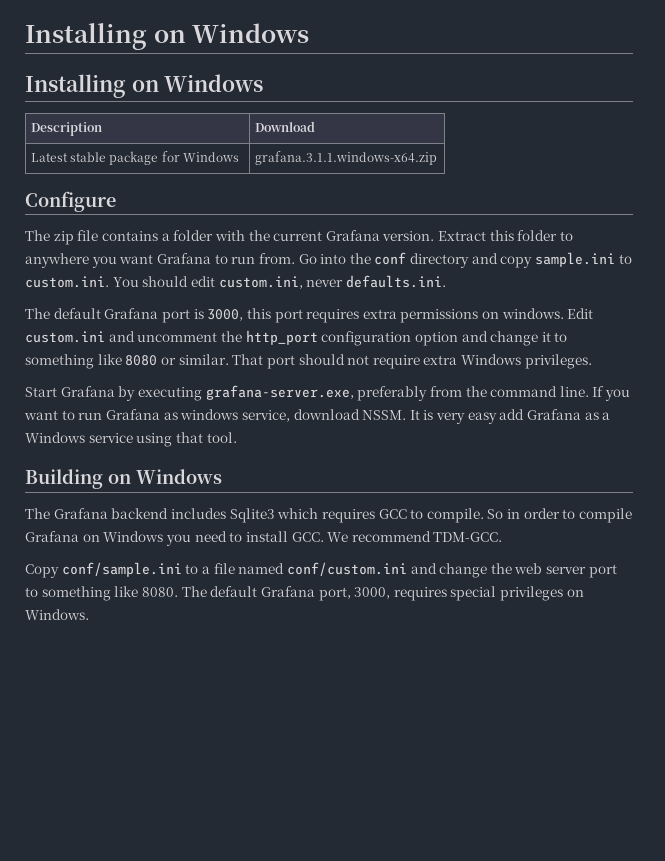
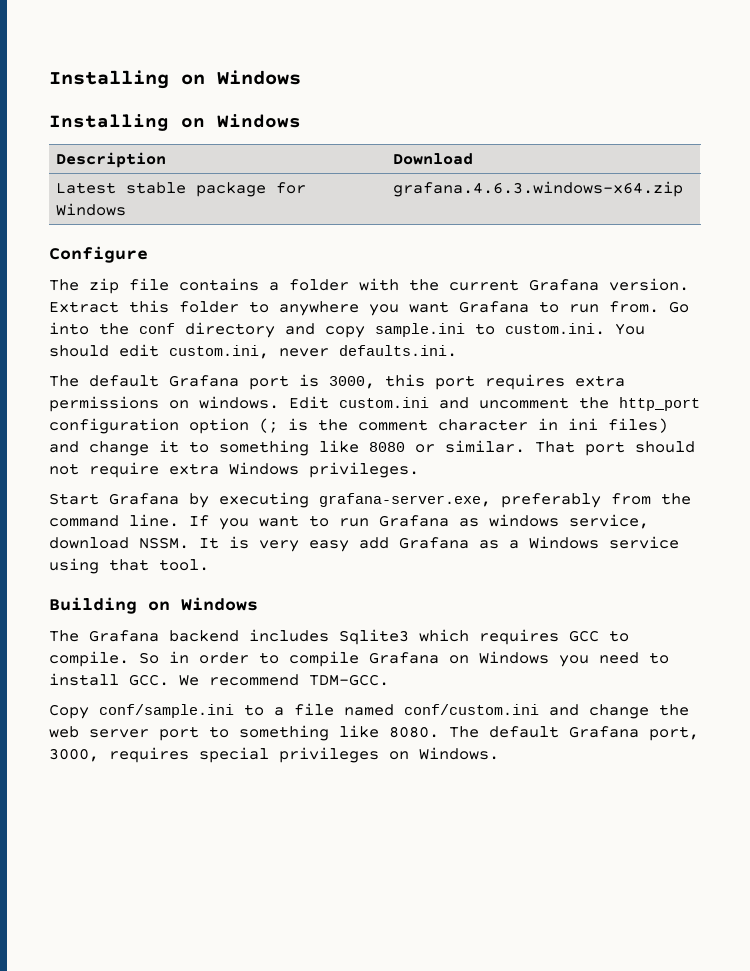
[254,151,437,165] grafana.3.1.1.windows-x64.zip -> [393,181,684,197] grafana.4.6.3.windows-x64.zip
(458, 339) none -> [259,418,668,433] (; is the comment character in ini files)

